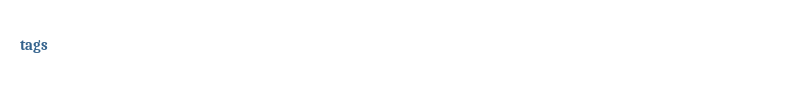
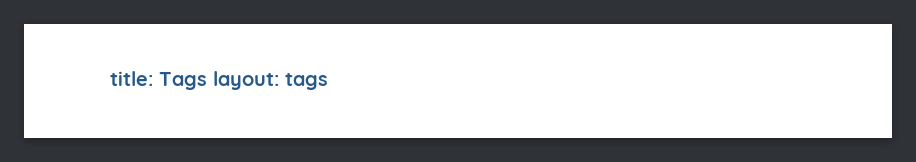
(20, 46) none -> [110,71,279,90] title: Tags layout:

